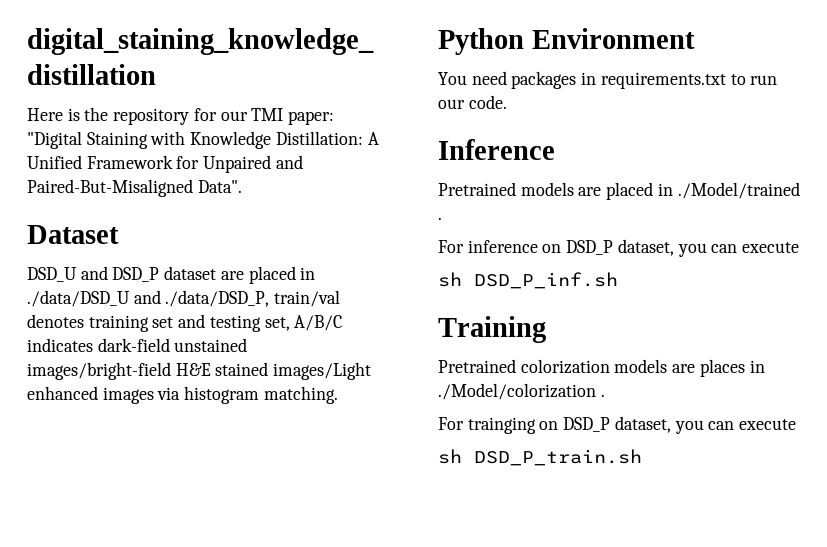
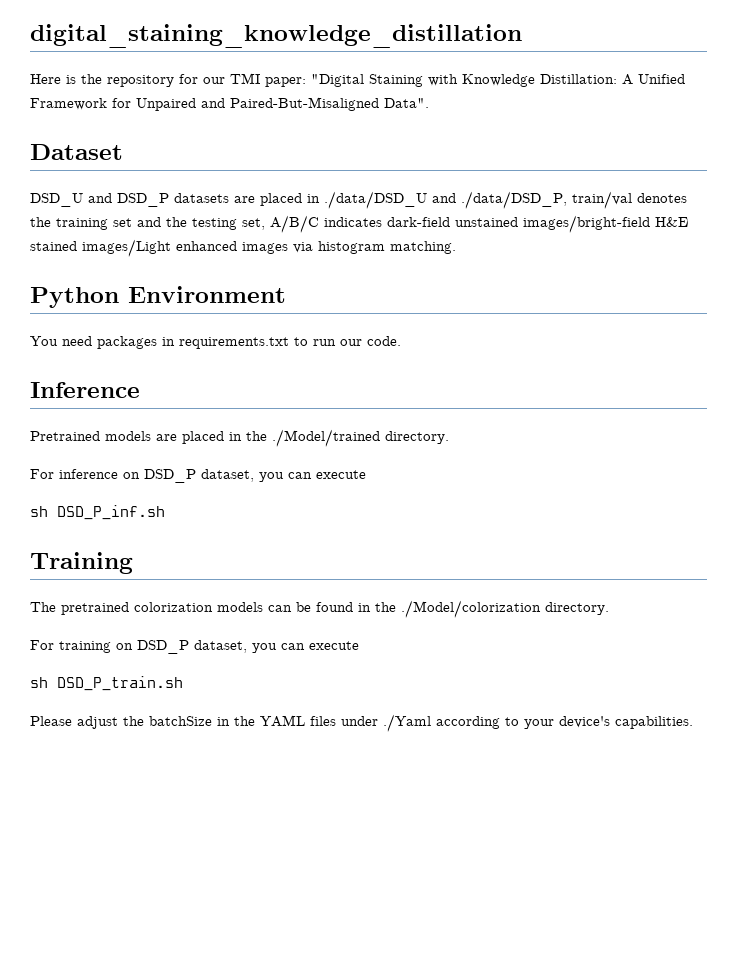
[164,266,217,280] dataset -> [174,193,229,203] datasets
(84, 321) none -> [30,217,51,227] the
(206, 321) none -> [166,217,187,227] the
[677,182,800,199] [438,217,442,220] ./Model/trained . -> [246,429,449,447] the ./Model/trained directory.
[438,359,765,377] [438,383,605,400] [438,417,536,434] Pretrained colorization models are places in ./Model/colorization . // For trainging -> [30,600,609,618] [30,640,111,653] The pretrained colorization models can be found in the ./Model/colorization directory. // For training
(642, 457) none -> [30,714,693,732] // Please adjust the batchSize in the YAML files under ./Yaml according to your device's capabilities.

